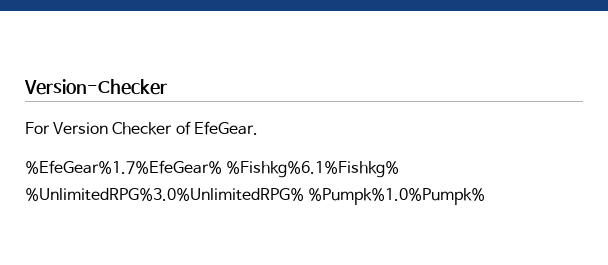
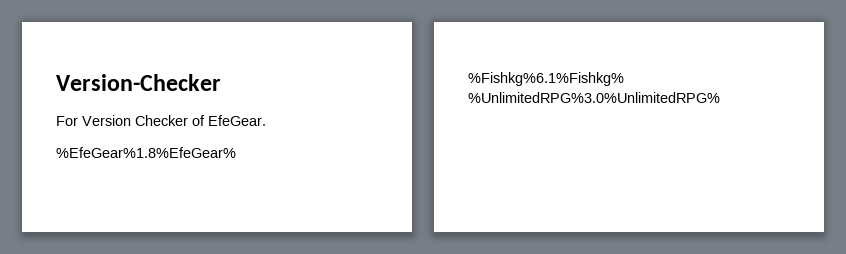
[25,160,222,174] %EfeGear%1.7%EfeGear% -> [56,147,236,158] %EfeGear%1.8%EfeGear%
[308,188,486,205] %Pumpk%1.0%Pumpk% -> (720, 97) none

